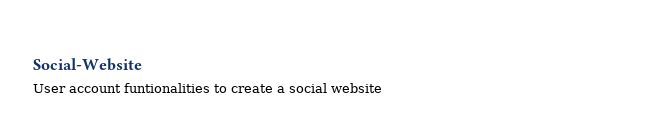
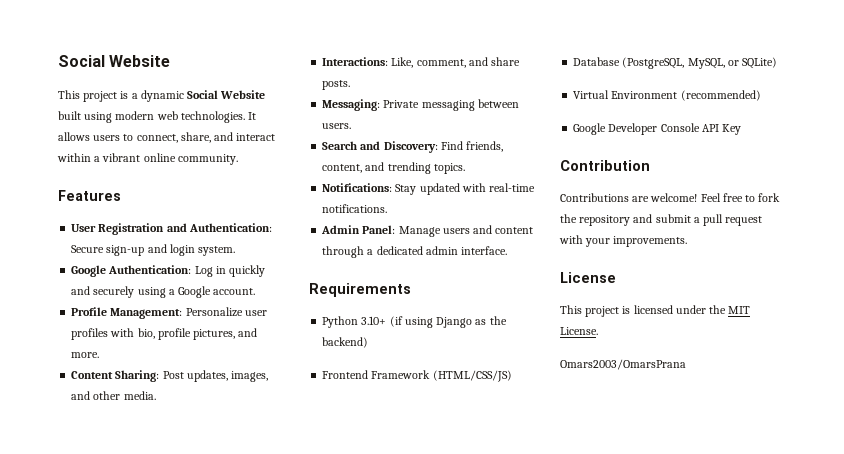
[33,58,142,71] [33,83,382,93] Social-Website // User account funtionalities to create a social website -> [58,55,171,67] [58,90,266,102] [58,111,257,123] [58,132,276,143] [57,153,238,165] [58,190,121,201] [71,223,272,235] [71,244,236,256] [71,265,266,277] [71,286,256,298] [71,307,267,319] [71,328,258,340] [71,352,100,358] [71,370,269,382] [71,391,156,400] [322,57,521,68] [322,80,351,90] [322,99,519,111] [322,123,352,129] [322,141,504,153] [322,162,465,174] [322,183,536,195] [322,204,388,213] [321,225,534,237] [322,246,508,258] [309,283,411,297] [322,316,507,328] [322,337,369,348] [322,370,512,382] [573,57,778,69] [573,90,761,101] [573,123,742,135] [560,160,650,171] [560,193,781,202] [560,214,763,226] [559,235,688,247] [560,272,616,283] [560,305,751,317] [560,327,598,335] [560,359,686,370] Social Website // This project is a dynamic Social Website built using modern web technologies. It allows users to connect, share, and interact within a vibrant online community. // Features // User Registration and Authentication: Secure sign-up and login system. // Google Authentication: Log in quickly and securely using a Google account. // Profile Management: Personalize user profiles with bio, profile pictures, and more. // Content Sharing: Post updates, images, and other media. // Interactions: Like, comment, and share posts. // Messaging: Private messaging between users. // Search and Discovery: Find friends, content, and trending topics. // Notifications: Stay updated with real-time notifications. // Admin Panel: Manage users and content through a dedicated admin interface. // Requirements // Python 3.10+ (if using Django as the backend) // Frontend Framework (HTML/CSS/JS) // Database (PostgreSQL, MySQL, or SQLite) // Virtual Environment (recommended) // Google Developer Console API Key // Contribution // Contributions are welcome! Feel free to fork the repository and submit a pull request with your improvements. // License // This project is licensed under the MIT License. // Omars2003/OmarsPrana

